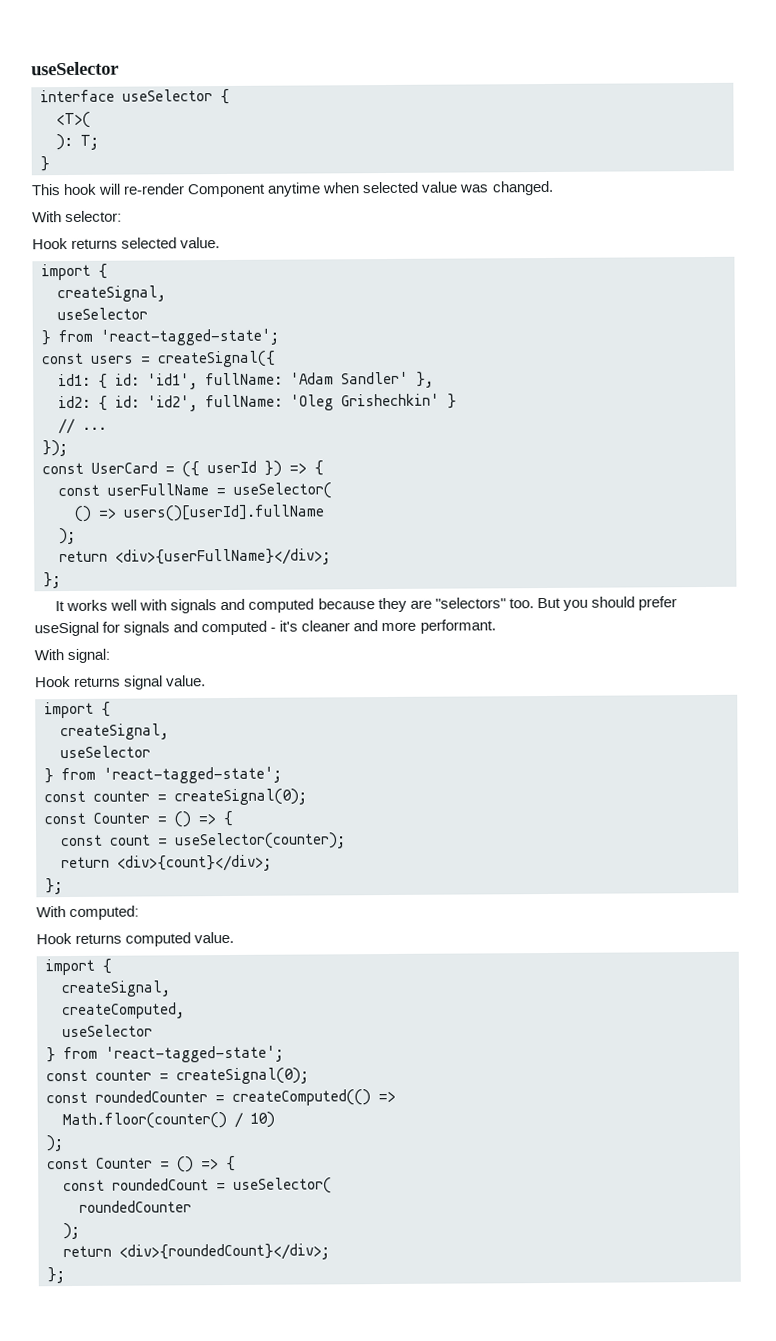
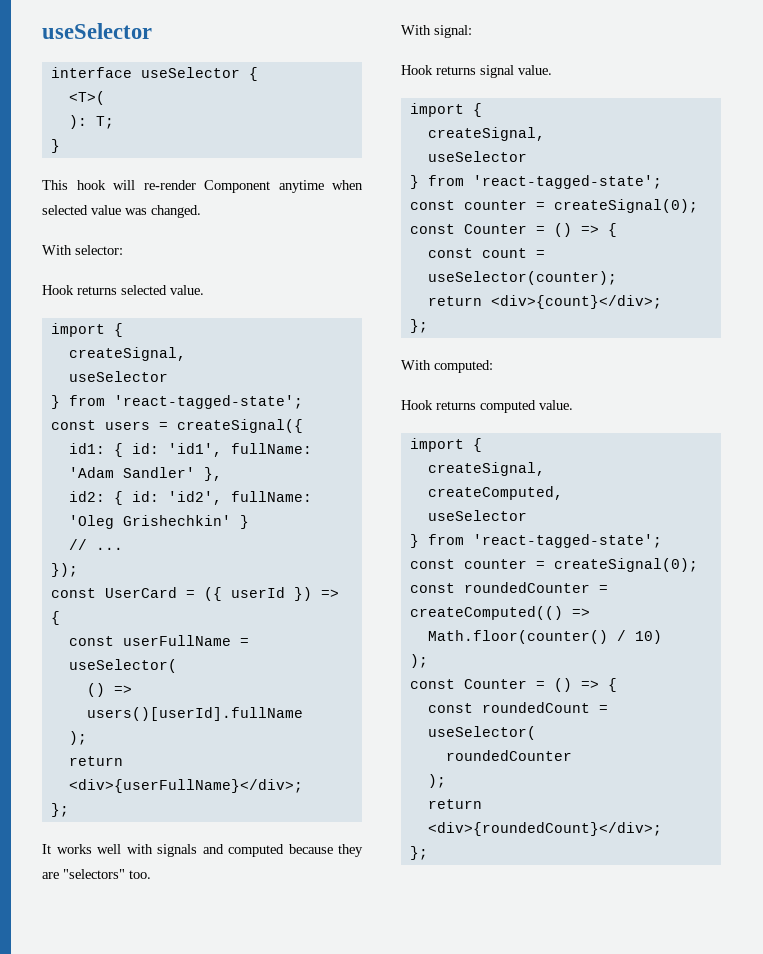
[536,596,677,611] [34,619,496,637] But you should prefer useSignal for signals and computed - it's cleaner and more performant. -> (151, 874) none

